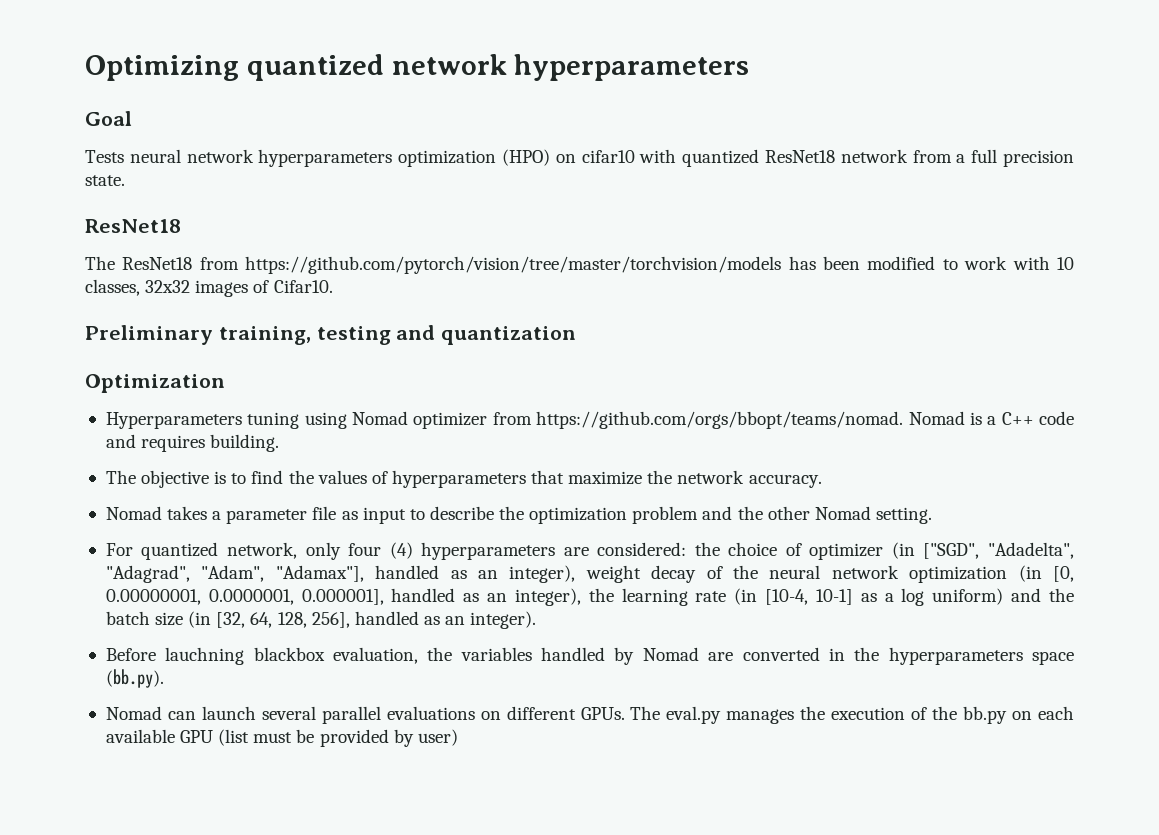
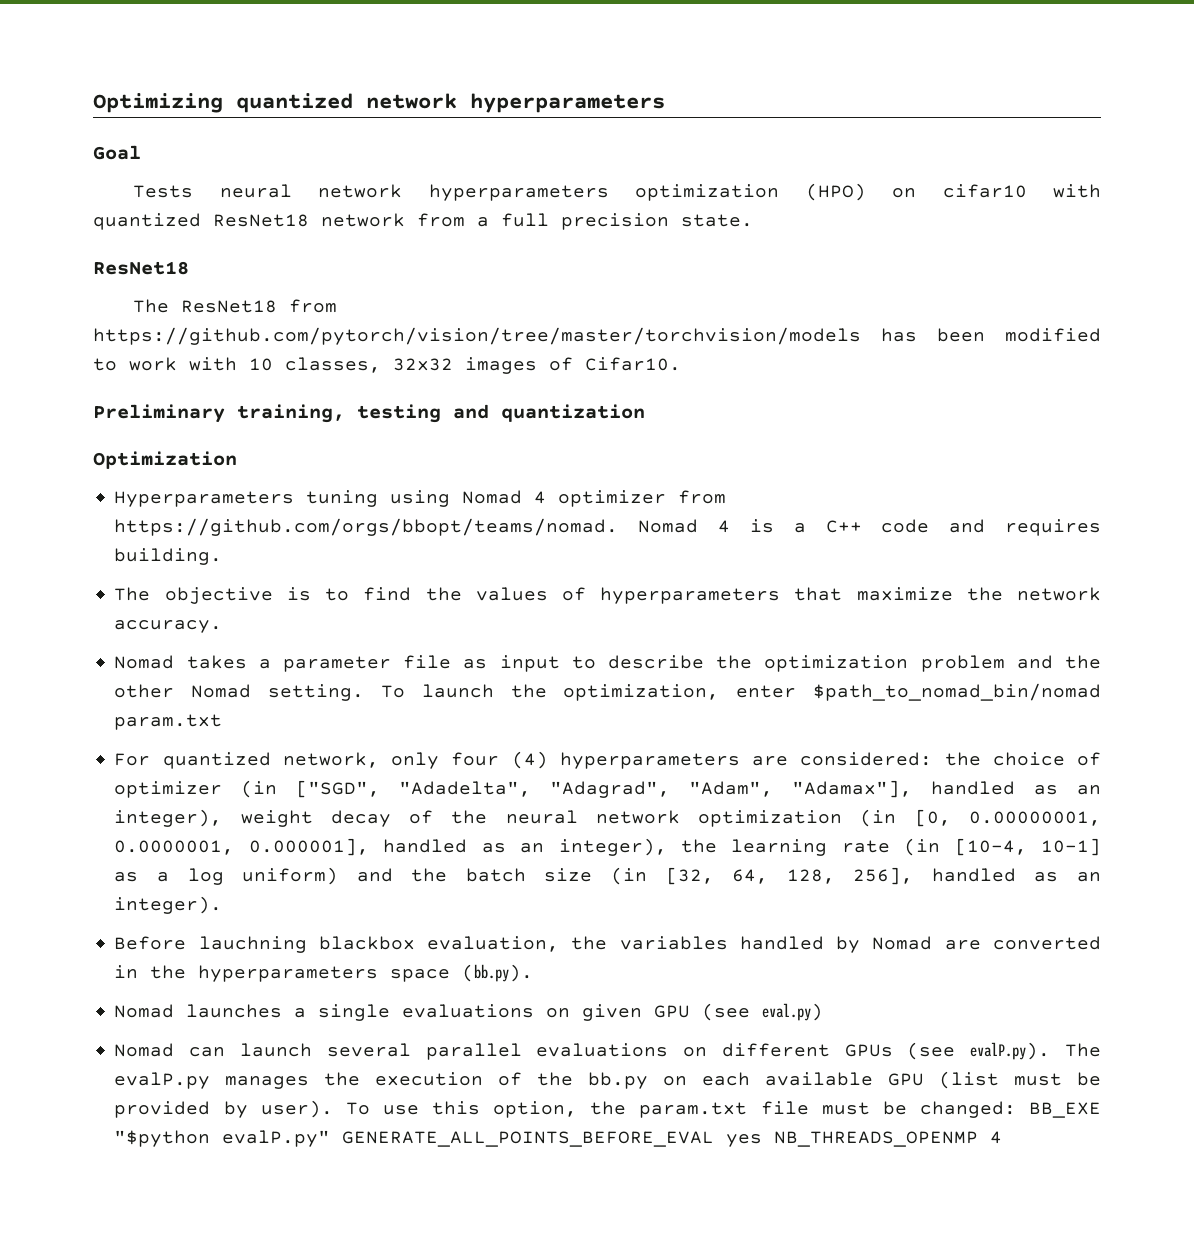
(409, 418) none -> [534,491,547,504] 4
(965, 418) none -> [718,520,731,533] 4
(932, 515) none -> [380,683,1101,701] [114,714,223,730] To launch the optimization, enter $path_to_nomad_bin/nomad param.txt
(164, 678) none -> [114,1003,824,1021] // Nomad launches a single evaluations on given GPU (see eval.py)
[580,706,722,724] GPUs. The eval.py -> [844,1042,1101,1060] [114,1072,211,1089] GPUs (see evalP.py). The evalP.py
[417,729,458,746] user) -> [260,1100,1101,1118] [114,1130,1003,1147] user). To use this option, the param.txt file must be changed: BB_EXE "$python evalP.py" GENERATE_ALL_POINTS_BEFORE_EVAL yes NB_THREADS_OPENMP 4

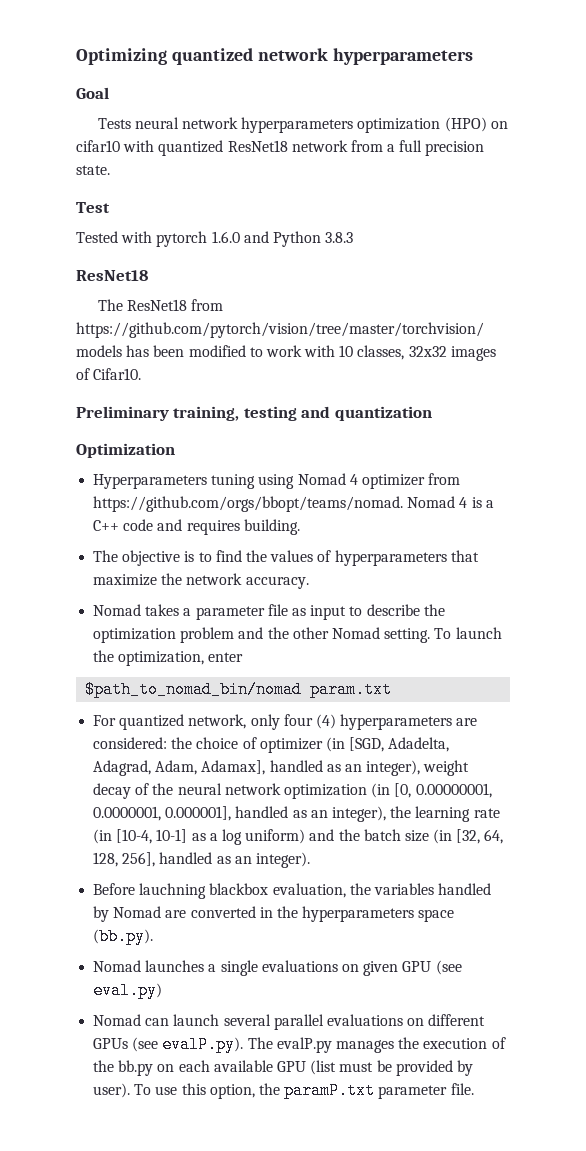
(753, 220) none -> [76,202,110,213] [76,231,354,247] // Test // Tested with pytorch 1.6.0 and Python 3.8.3
(797, 691) none -> (244, 657) //
[296,780,913,798] ["SGD", "Adadelta", "Adagrad", "Adam", "Adamax"], -> [349,737,450,752] [93,760,266,776] [SGD, Adadelta, Adagrad, Adam, Adamax],
[639,1101,1101,1118] [114,1130,1003,1147] param.txt file must be changed: BB_EXE "$python evalP.py" GENERATE_ALL_POINTS_BEFORE_EVAL yes NB_THREADS_OPENMP 4 -> [284,1082,474,1099] paramP.txt parameter file.

